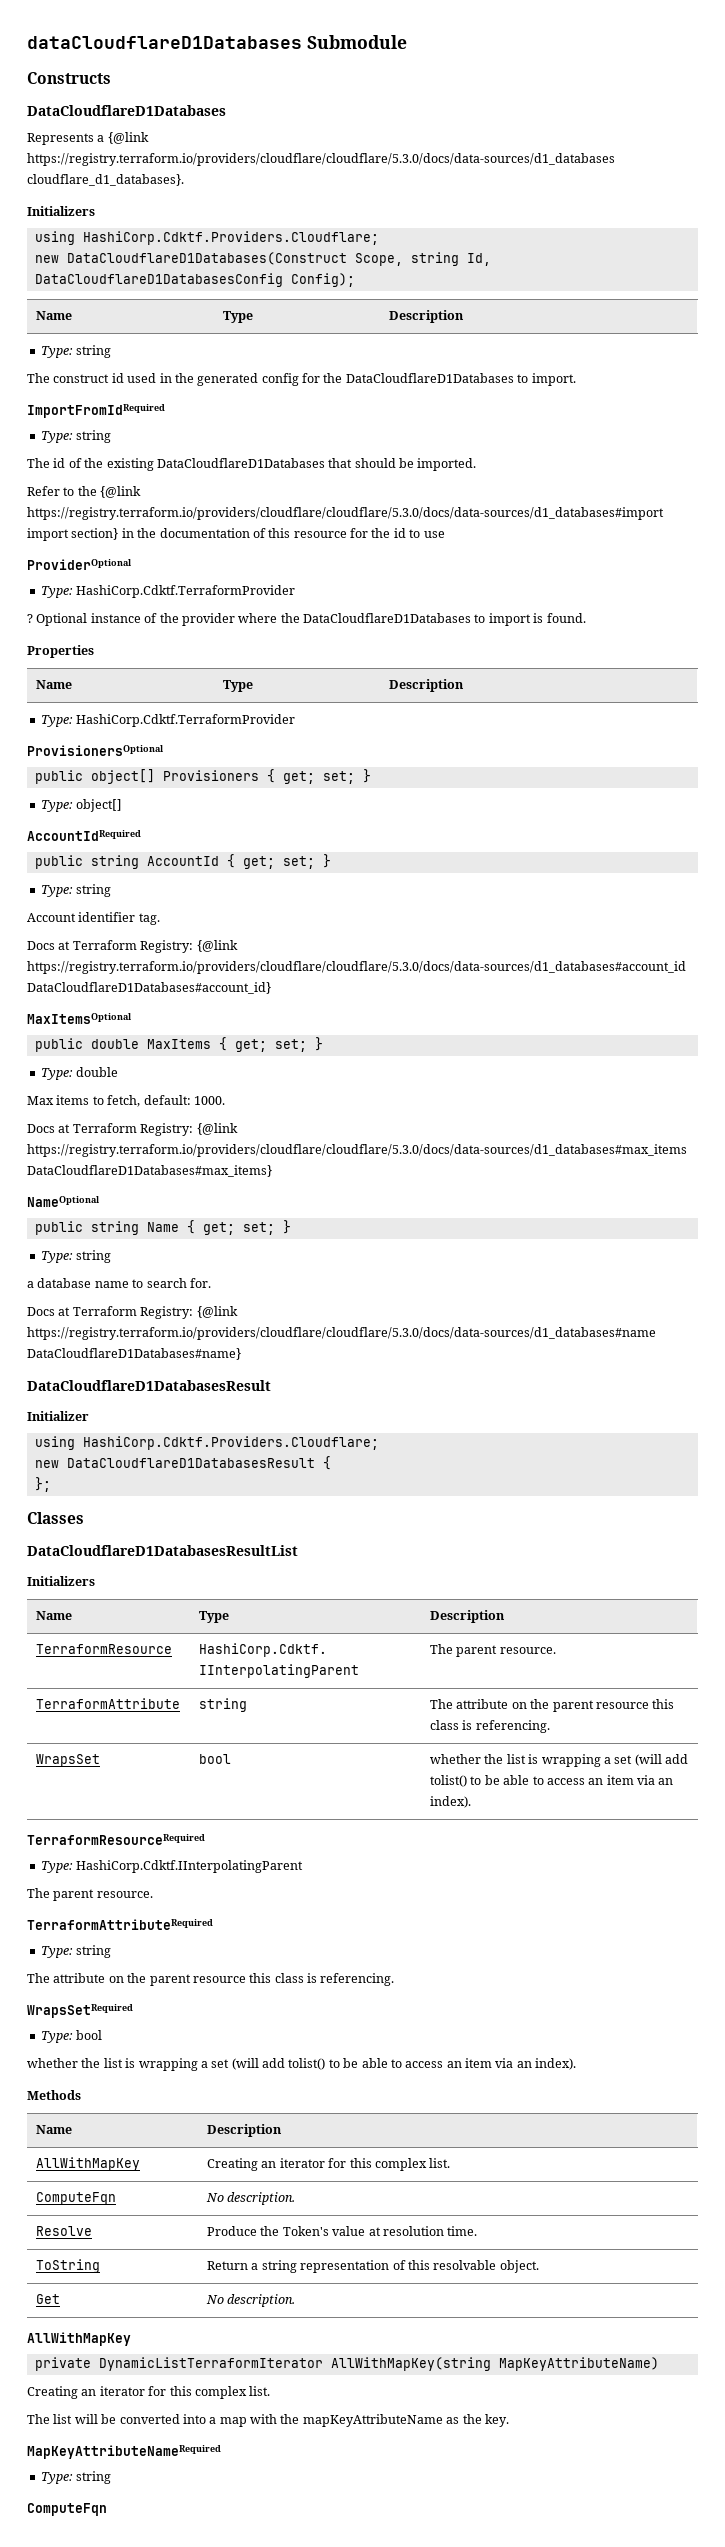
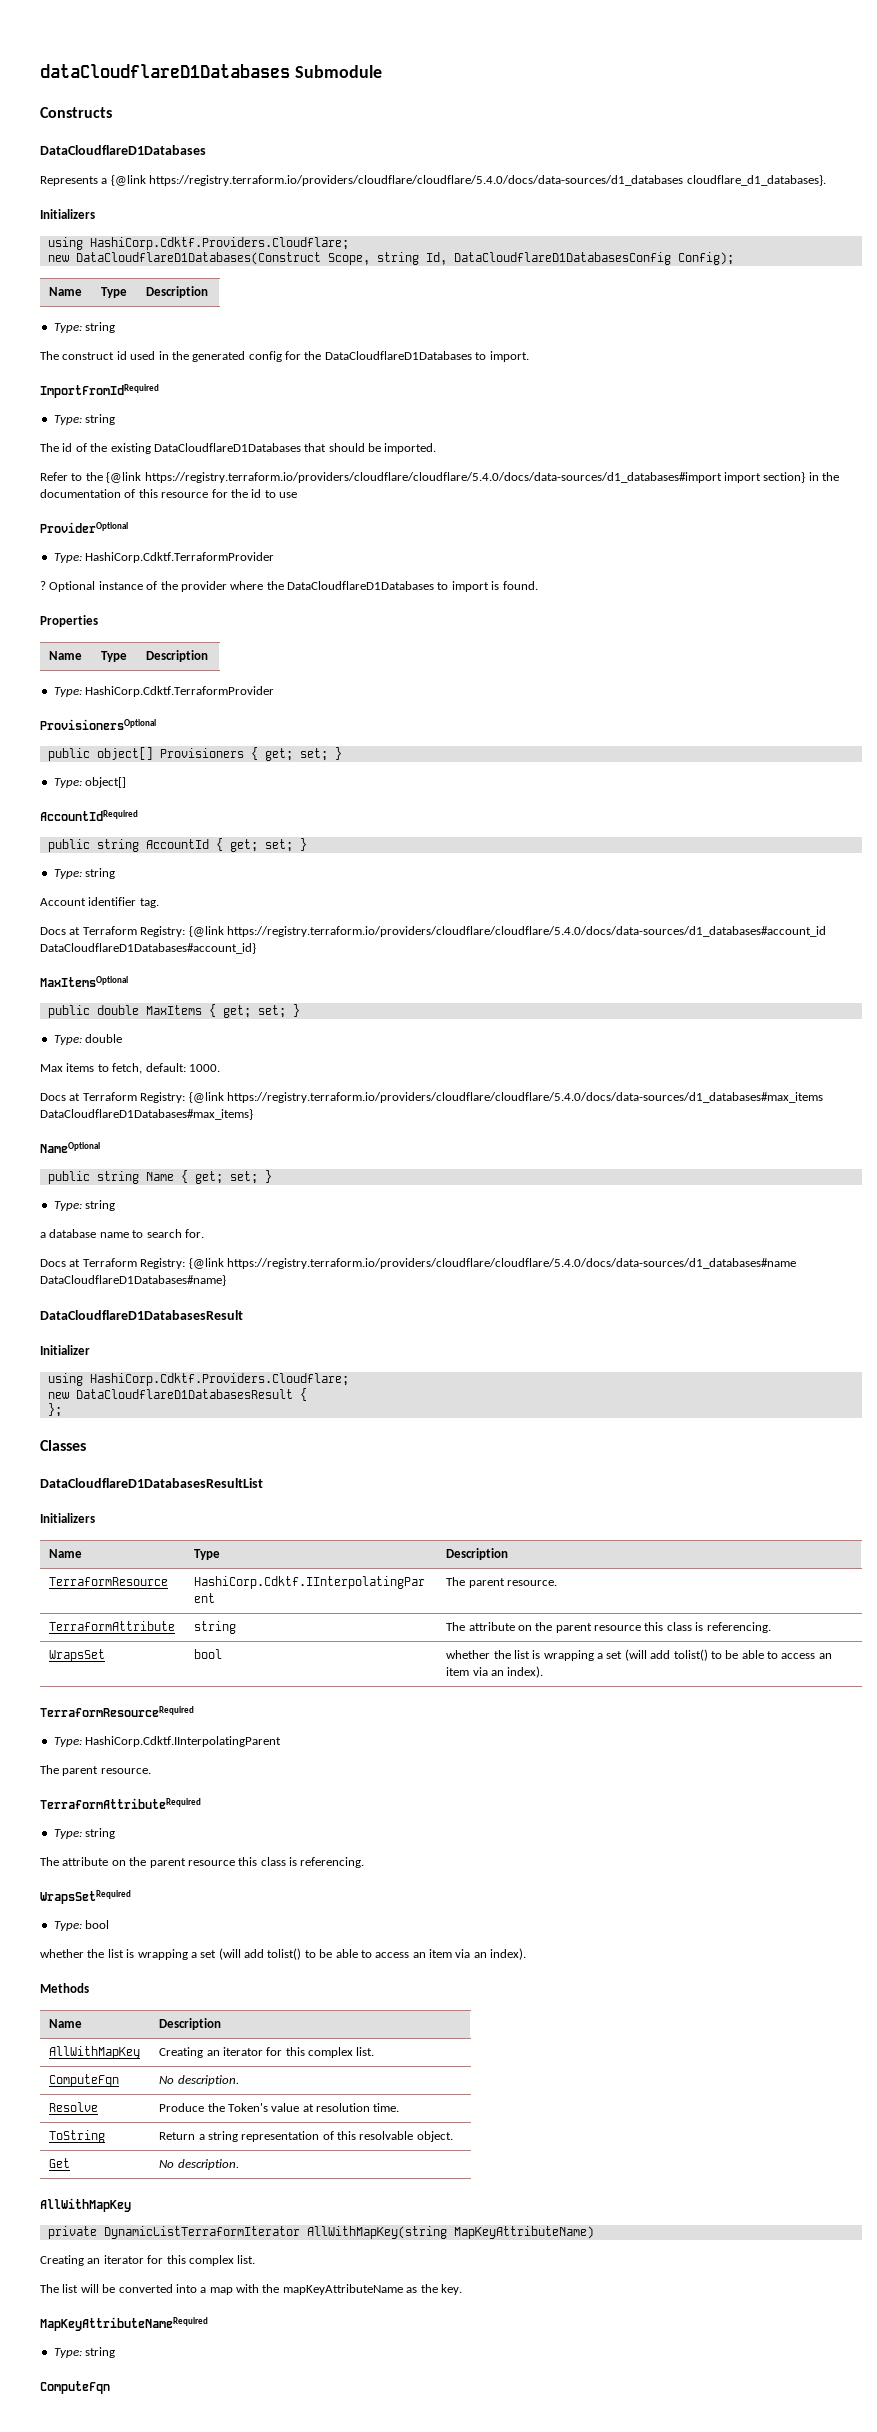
[27,153,615,166] https://registry.terraform.io/providers/cloudflare/cloudflare/5.3.0/docs/data-sources/d1_databases -> [149,175,684,186] https://registry.terraform.io/providers/cloudflare/cloudflare/5.4.0/docs/data-sources/d1_databases
[27,507,664,520] https://registry.terraform.io/providers/cloudflare/cloudflare/5.3.0/docs/data-sources/d1_databases#import -> [144,472,722,483] https://registry.terraform.io/providers/cloudflare/cloudflare/5.4.0/docs/data-sources/d1_databases#import
[27,961,686,974] https://registry.terraform.io/providers/cloudflare/cloudflare/5.3.0/docs/data-sources/d1_databases#account_id -> [226,926,826,937] https://registry.terraform.io/providers/cloudflare/cloudflare/5.4.0/docs/data-sources/d1_databases#account_id
[27,1144,687,1157] https://registry.terraform.io/providers/cloudflare/cloudflare/5.3.0/docs/data-sources/d1_databases#max_items -> [226,1092,823,1103] https://registry.terraform.io/providers/cloudflare/cloudflare/5.4.0/docs/data-sources/d1_databases#max_items
[27,1327,656,1340] https://registry.terraform.io/providers/cloudflare/cloudflare/5.3.0/docs/data-sources/d1_databases#name -> [226,1258,796,1269] https://registry.terraform.io/providers/cloudflare/cloudflare/5.4.0/docs/data-sources/d1_databases#name

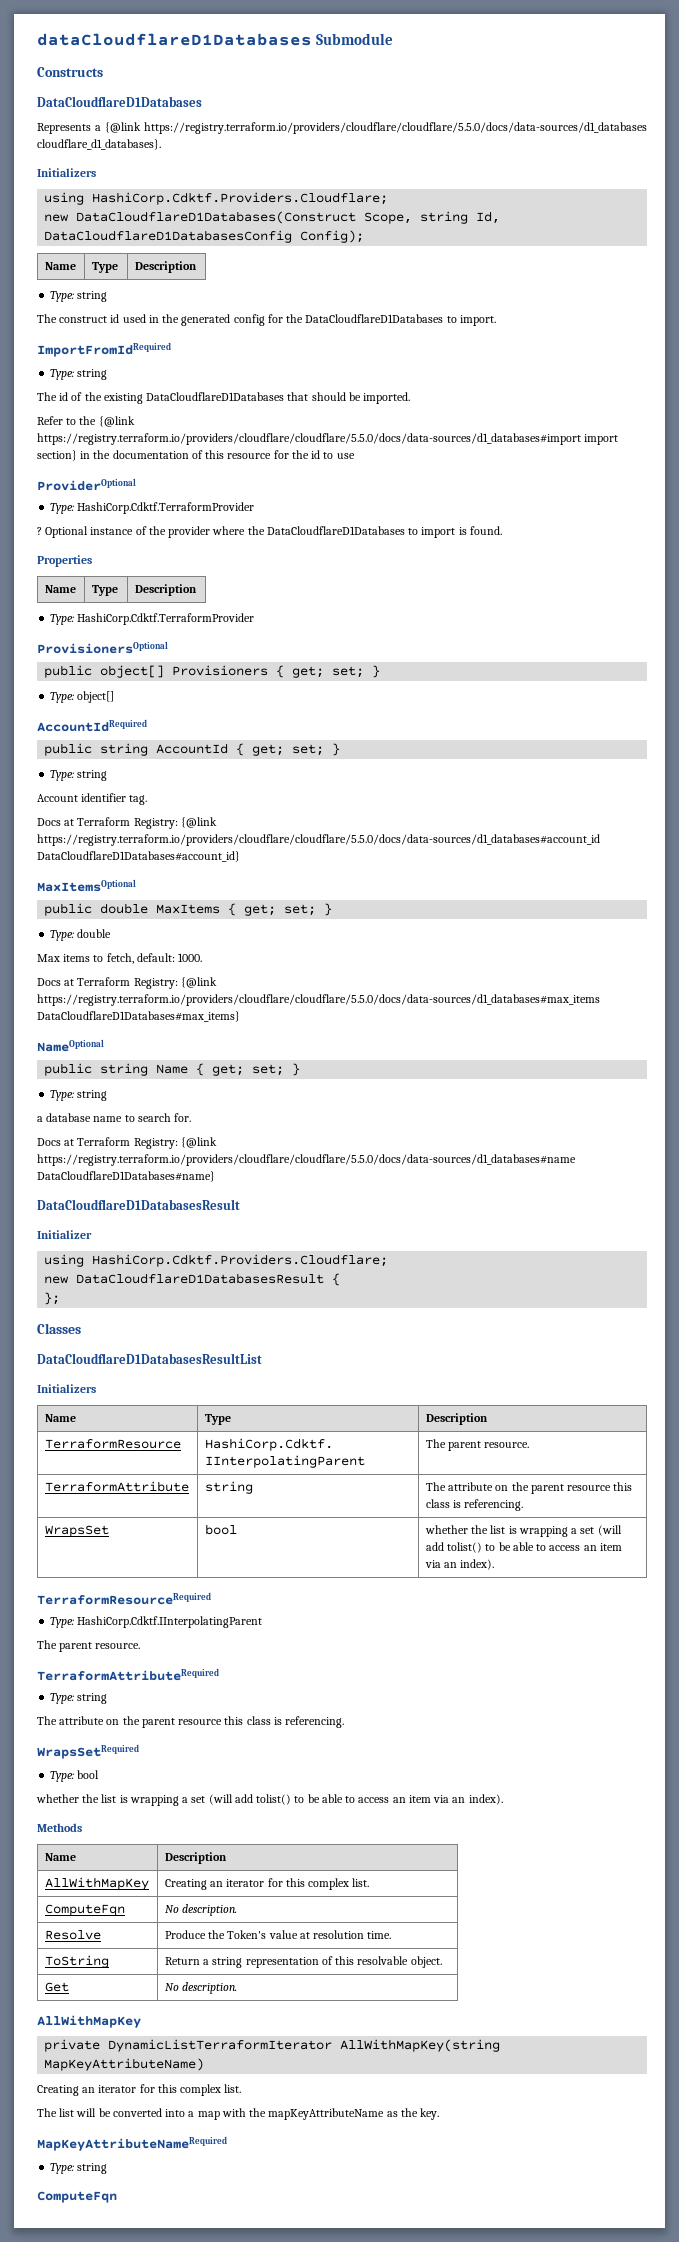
[149,175,684,186] https://registry.terraform.io/providers/cloudflare/cloudflare/5.4.0/docs/data-sources/d1_databases -> [143,122,647,134] https://registry.terraform.io/providers/cloudflare/cloudflare/5.5.0/docs/data-sources/d1_databases
[144,472,722,483] https://registry.terraform.io/providers/cloudflare/cloudflare/5.4.0/docs/data-sources/d1_databases#import -> [37,433,581,445] https://registry.terraform.io/providers/cloudflare/cloudflare/5.5.0/docs/data-sources/d1_databases#import
[226,926,826,937] https://registry.terraform.io/providers/cloudflare/cloudflare/5.4.0/docs/data-sources/d1_databases#account_id -> [37,834,600,846] https://registry.terraform.io/providers/cloudflare/cloudflare/5.5.0/docs/data-sources/d1_databases#account_id
[226,1092,823,1103] https://registry.terraform.io/providers/cloudflare/cloudflare/5.4.0/docs/data-sources/d1_databases#max_items -> [37,994,600,1006] https://registry.terraform.io/providers/cloudflare/cloudflare/5.5.0/docs/data-sources/d1_databases#max_items
[226,1258,796,1269] https://registry.terraform.io/providers/cloudflare/cloudflare/5.4.0/docs/data-sources/d1_databases#name -> [37,1154,576,1166] https://registry.terraform.io/providers/cloudflare/cloudflare/5.5.0/docs/data-sources/d1_databases#name

